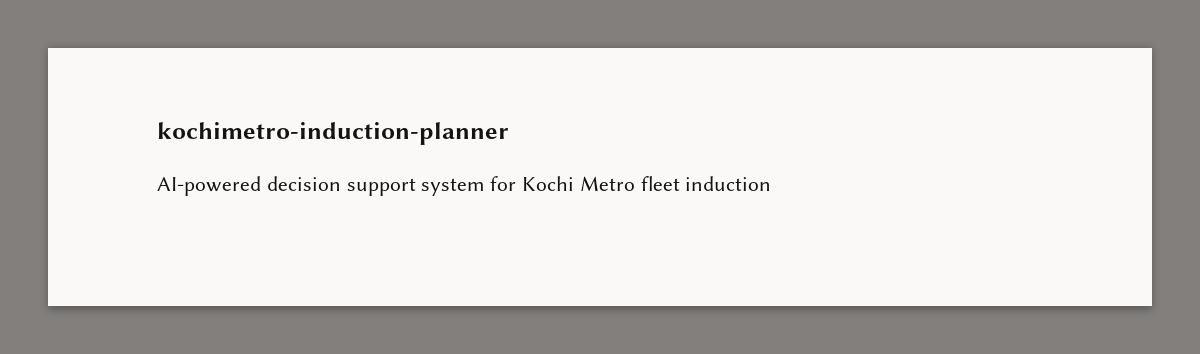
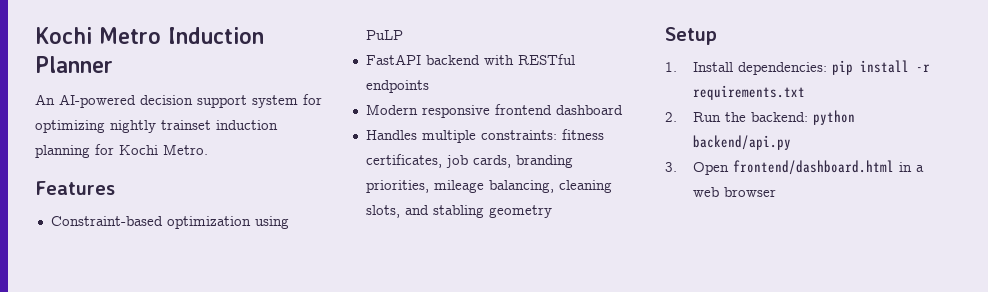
[157,122,509,145] kochimetro-induction-planner // -> [35,27,264,44] [35,56,113,73] [35,94,55,105] Kochi Metro Induction Planner // An
[522,176,772,191] Kochi Metro fleet induction -> [35,120,278,133] [35,144,208,158] [35,181,115,195] [50,216,289,229] [365,30,403,40] [365,54,575,65] [365,80,429,93] [365,104,623,118] [365,129,604,143] [365,154,573,168] [365,180,612,193] [365,205,552,218] [665,27,717,45] [665,60,931,75] [693,85,806,100] [665,110,856,125] [693,135,792,150] [665,160,925,175] [693,187,777,197] optimizing nightly trainset induction planning for Kochi Metro. // Features // Constraint-based optimization using PuLP // FastAPI backend with RESTful endpoints // Modern responsive frontend dashboard // Handles multiple constraints: fitness certificates, job cards, branding priorities, mileage balancing, cleaning slots, and stabling geometry // Setup // 1. Install dependencies: pip install -r requirements.txt // 2. Run the backend: python backend/api.py // 3. Open frontend/dashboard.html in a web browser

